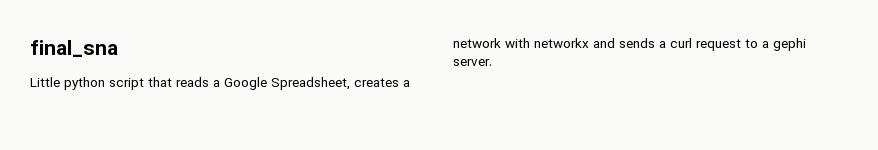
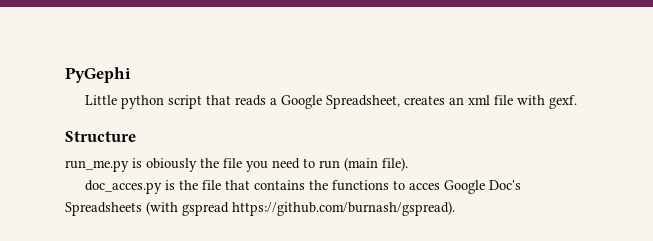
[30,40,118,57] final_sna -> [65,67,131,83] PyGephi
[403,80,410,87] [453,38,806,51] [453,59,492,66] a network with networkx and sends a curl request to a gephi server. -> [448,95,577,109] [65,131,136,142] [65,157,408,172] [84,180,521,194] [65,201,455,216] an xml file with gexf. // Structure // run_me.py is obiously the file you need to run (main file). // doc_acces.py is the file that contains the functions to acces Google Doc's Spreadsheets (with gspread https://github.com/burnash/gspread).

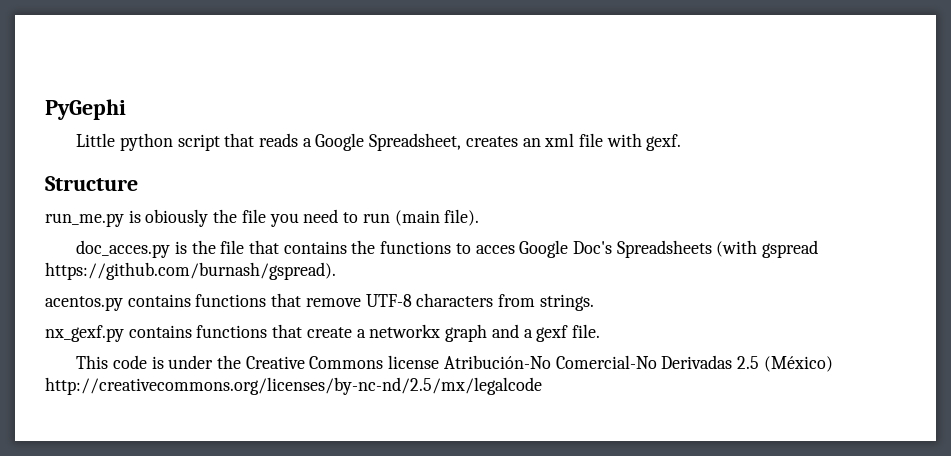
(455, 208) none -> [45,293,594,311] [45,324,600,342] [76,355,833,372] [45,377,542,395] // acentos.py contains functions that remove UTF-8 characters from strings. // nx_gexf.py contains functions that create a networkx graph and a gexf file. // This code is under the Creative Commons license Atribución-No Comercial-No Derivadas 2.5 (México) http://creativecommons.org/licenses/by-nc-nd/2.5/mx/legalcode

